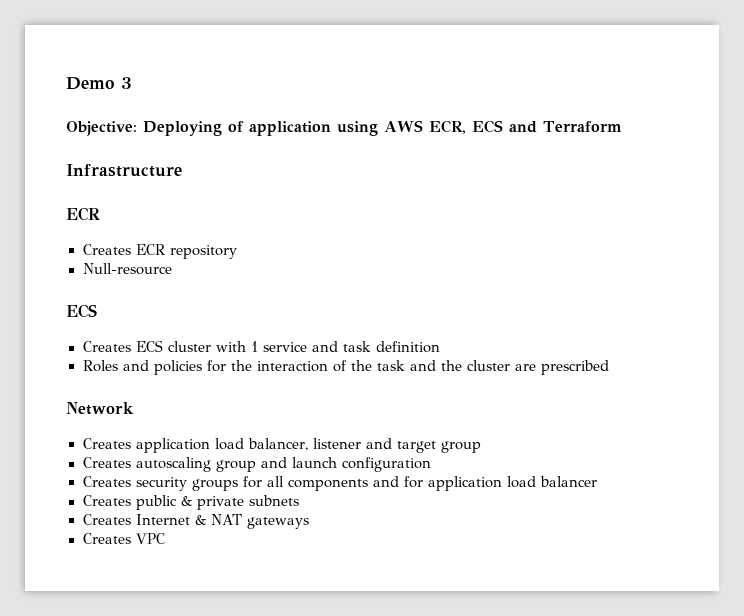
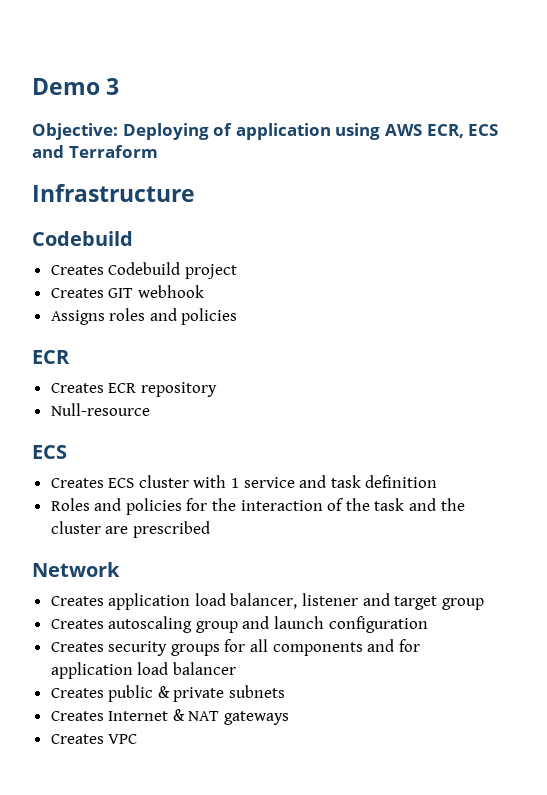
(182, 170) none -> [32,231,133,246] [50,262,237,279] [50,285,204,298] [50,308,238,325] // Codebuild // Creates Codebuild project // Creates GIT webhook // Assigns roles and policies

